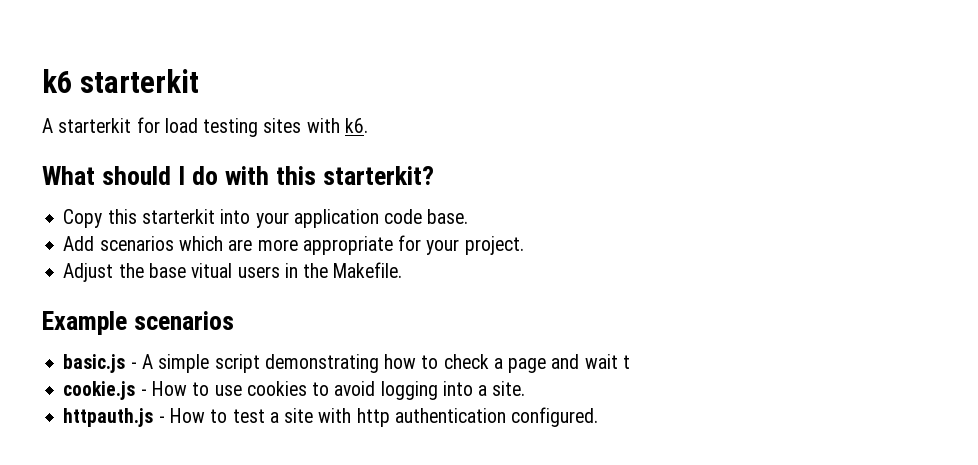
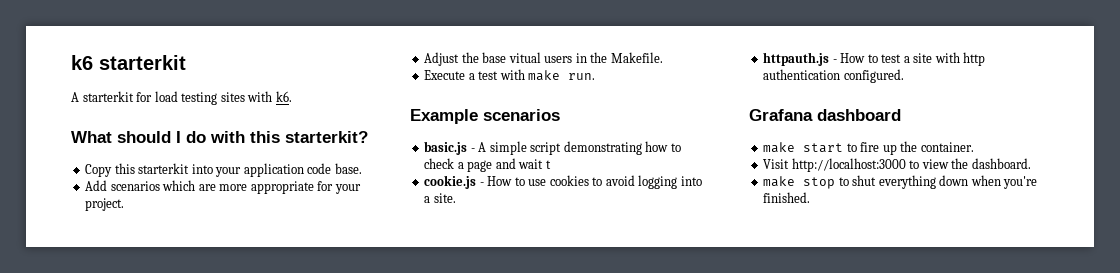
(403, 270) none -> [424,69,596,81] // Execute a test with make run.
(599, 417) none -> [749,109,901,121] [763,141,974,155] [763,158,1031,172] [763,175,1038,189] [763,192,811,203] // Grafana dashboard // make start to fire up the container. // Visit http://localhost:3000 to view the dashboard. // make stop to shut everything down when you're finished.

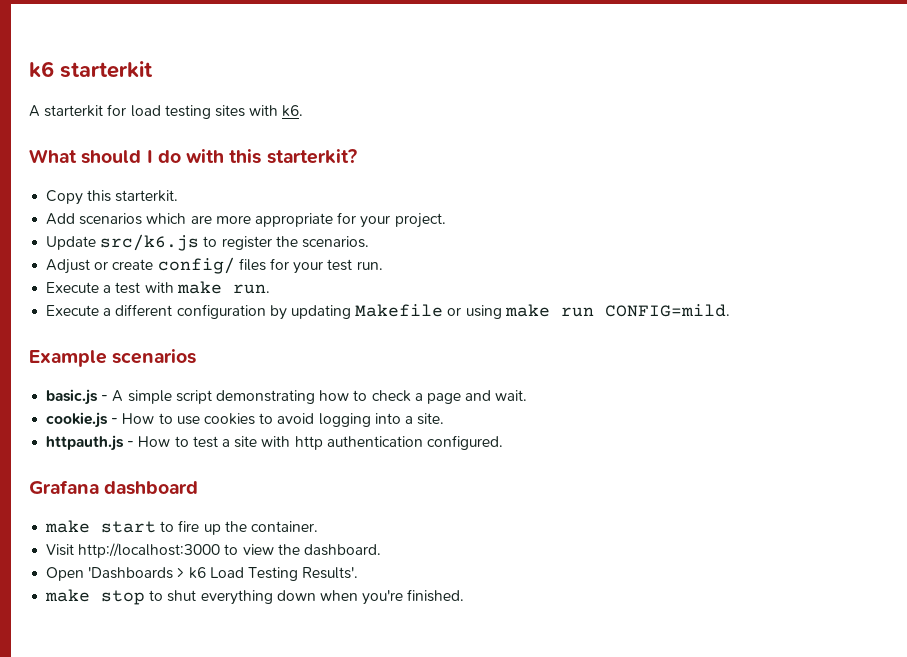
[138,163,362,177] starterkit into your application code base. -> [115,190,179,202] starterkit.
[424,52,663,66] Adjust the base vitual users in the Makefile. -> [46,234,369,251] [46,257,383,274] Update src/k6.js to register the scenarios. // Adjust or create config/ files for your test run.
(596, 76) none -> [46,304,730,320] // Execute a different configuration by updating Makefile or using make run CONFIG=mild.
[518,159,551,169] wait t -> [495,390,528,401] wait.
(1031, 163) none -> [46,567,359,581] // Open 'Dashboards > k6 Load Testing Results'.

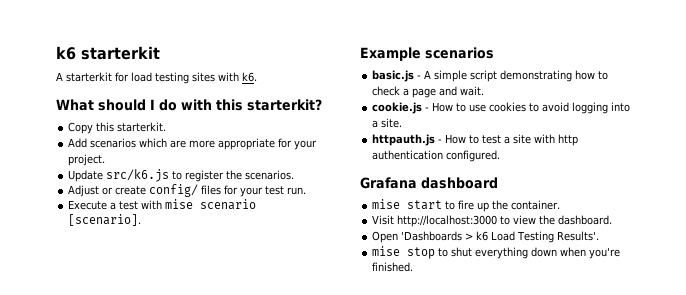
[176,281,270,294] [46,304,730,320] make run. // Execute a different configuration by updating Makefile or using make run CONFIG=mild. -> [165,199,257,210] [68,214,142,226] mise scenario [scenario].
[45,520,91,533] make -> [372,199,401,209] mise
[45,589,91,602] make -> [372,246,401,256] mise

